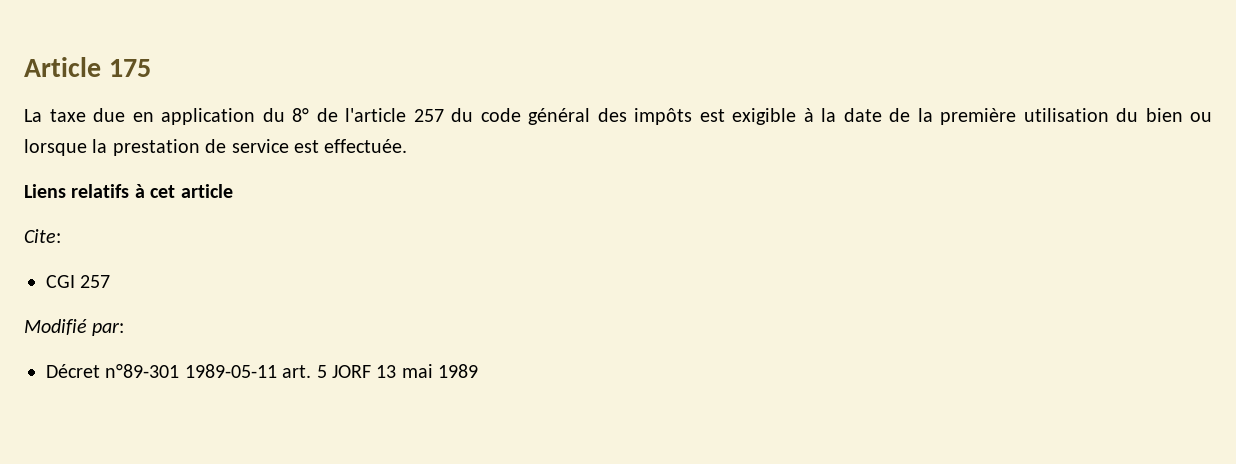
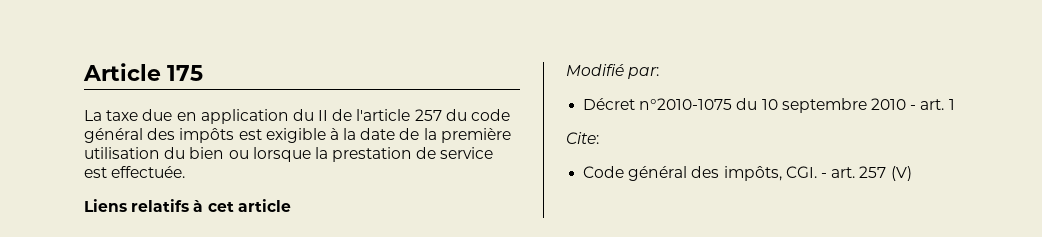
[292,108,309,122] 8° -> [318,110,329,121] II
[24,229,61,243] [46,275,111,288] // Cite: // CGI 257 -> (291, 205) none
[105,364,479,378] n°89-301 1989-05-11 art. 5 JORF 13 mai 1989 -> [639,98,955,113] [566,132,599,144] [583,166,912,181] n°2010-1075 du 10 septembre 2010 - art. 1 // Cite: // Code général des impôts, CGI. - art. 257 (V)

